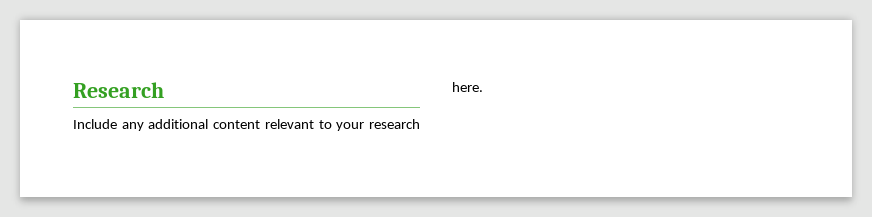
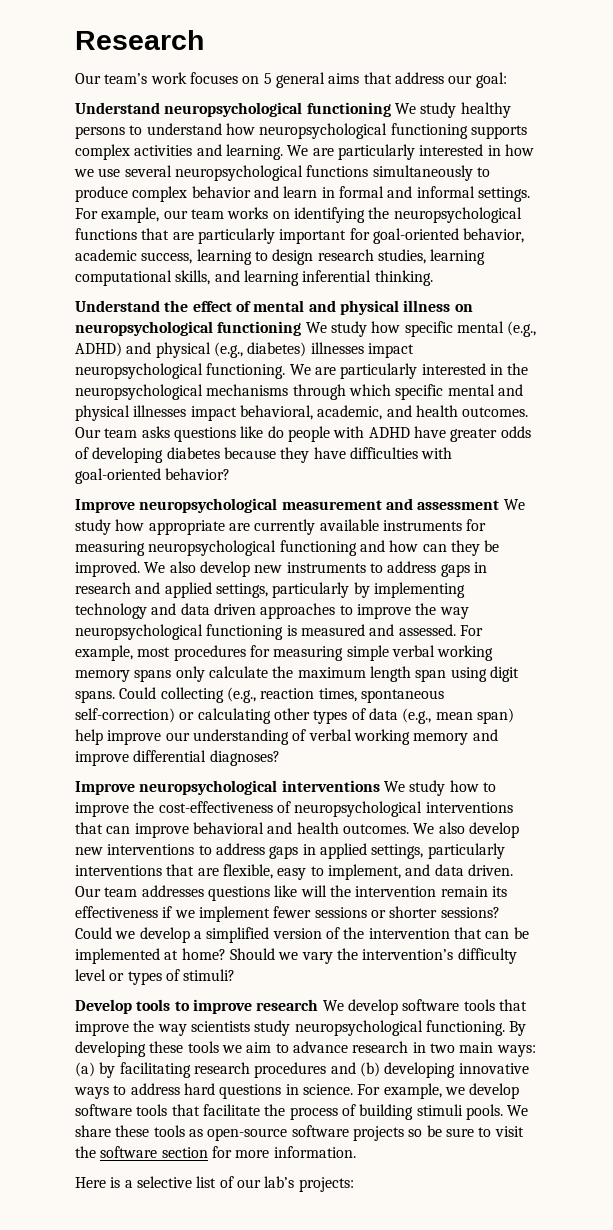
[73,119,421,131] [452,82,483,92] Include any additional content relevant to your research here. -> [75,72,507,88] [75,102,511,118] [75,123,527,139] [75,144,534,160] [74,165,490,181] [75,186,530,202] [75,207,522,223] [75,228,525,244] [75,249,486,265] [75,270,433,286] [75,300,473,315] [75,321,537,337] [75,342,414,358] [75,363,529,379] [75,384,523,400] [75,405,529,421] [75,426,531,442] [75,447,453,463] [75,468,231,484] [75,498,525,513] [75,519,487,535] [75,540,500,556] [75,561,487,577] [75,582,465,598] [75,603,469,619] [75,624,483,640] [75,645,494,661] [75,666,519,682] [75,687,444,703] [75,708,514,724] [75,729,498,745] [75,750,280,766] [75,780,496,796] [75,801,513,817] [75,822,519,838] [75,843,505,859] [75,864,513,880] [75,885,507,901] [75,906,500,922] [75,927,529,943] [75,948,517,964] [75,969,236,985] [75,999,527,1015] [75,1020,527,1036] [75,1041,536,1057] [75,1062,529,1078] [74,1083,520,1099] [75,1104,529,1120] [75,1125,524,1141] [75,1146,356,1158] [75,1176,354,1192] Our team’s work focuses on 5 general aims that address our goal: // Understand neuropsychological functioning We study healthy persons to understand how neuropsychological functioning supports complex activities and learning. We are particularly interested in how we use several neuropsychological functions simultaneously to produce complex behavior and learn in formal and informal settings. For example, our team works on identifying the neuropsychological functions that are particularly important for goal-oriented behavior, academic success, learning to design research studies, learning computational skills, and learning inferential thinking. // Understand the effect of mental and physical illness on neuropsychological functioning We study how specific mental (e.g., ADHD) and physical (e.g., diabetes) illnesses impact neuropsychological functioning. We are particularly interested in the neuropsychological mechanisms through which specific mental and physical illnesses impact behavioral, academic, and health outcomes. Our team asks questions like do people with ADHD have greater odds of developing diabetes because they have difficulties with goal-oriented behavior? // Improve neuropsychological measurement and assessment We study how appropriate are currently available instruments for measuring neuropsychological functioning and how can they be improved. We also develop new instruments to address gaps in research and applied settings, particularly by implementing technology and data driven approaches to improve the way neuropsychological functioning is measured and assessed. For example, most procedures for measuring simple verbal working memory spans only calculate the maximum length span using digit spans. Could collecting (e.g., reaction times, spontaneous self-correction) or calculating other types of data (e.g., mean span) help improve our understanding of verbal working memory and improve differential diagnoses? // Improve neuropsychological interventions We study how to improve the cost-effectiveness of neuropsychological interventions that can improve behavioral and health outcomes. We also develop new interventions to address gaps in applied settings, particularly interventions that are flexible, easy to implement, and data driven. Our team addresses questions like will the intervention remain its effectiveness if we implement fewer sessions or shorter sessions? Could we develop a simplified version of the intervention that can be implemented at home? Should we vary the intervention’s difficulty level or types of stimuli? // Develop tools to improve research We develop software tools that improve the way scientists study neuropsychological functioning. By developing these tools we aim to advance research in two main ways: (a) by facilitating research procedures and (b) developing innovative ways to address hard questions in science. For example, we develop software tools that facilitate the process of building stimuli pools. We share these tools as open-source software projects so be sure to visit the software section for more information. // Here is a selective list of our lab’s projects:

